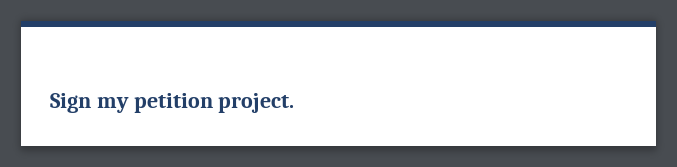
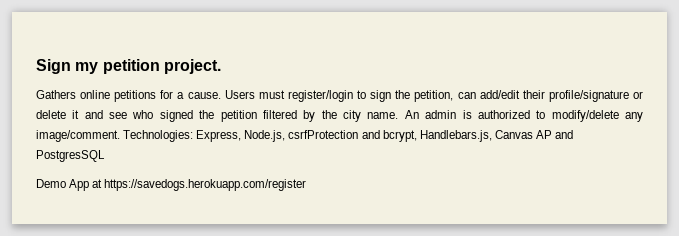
(295, 103) none -> [36,90,643,102] [36,110,643,122] [36,130,574,142] [36,150,105,162] [36,179,307,191] // Gathers online petitions for a cause. Users must register/login to sign the petition, can add/edit their profile/signature or delete it and see who signed the petition filtered by the city name. An admin is authorized to modify/delete any image/comment. Technologies: Express, Node.js, csrfProtection and bcrypt, Handlebars.js, Canvas AP and PostgresSQL // Demo App at https://savedogs.herokuapp.com/register

